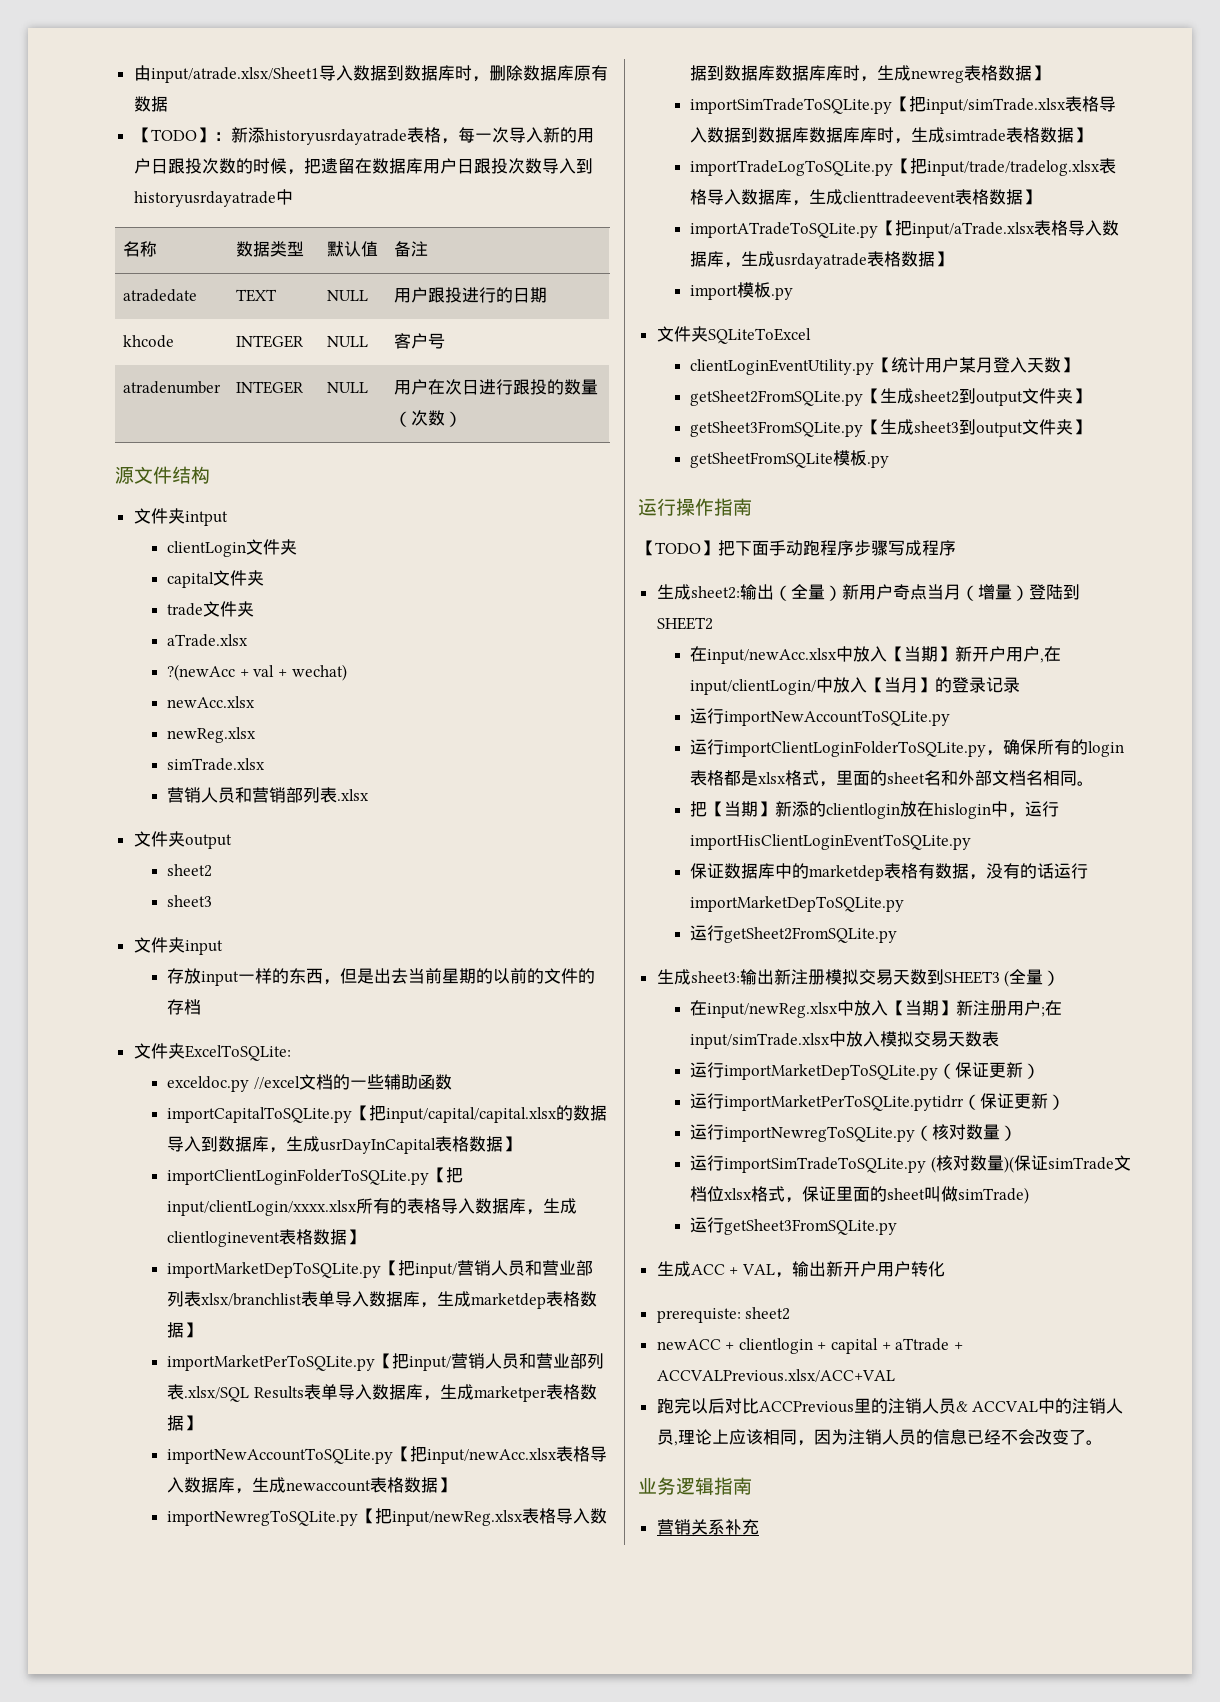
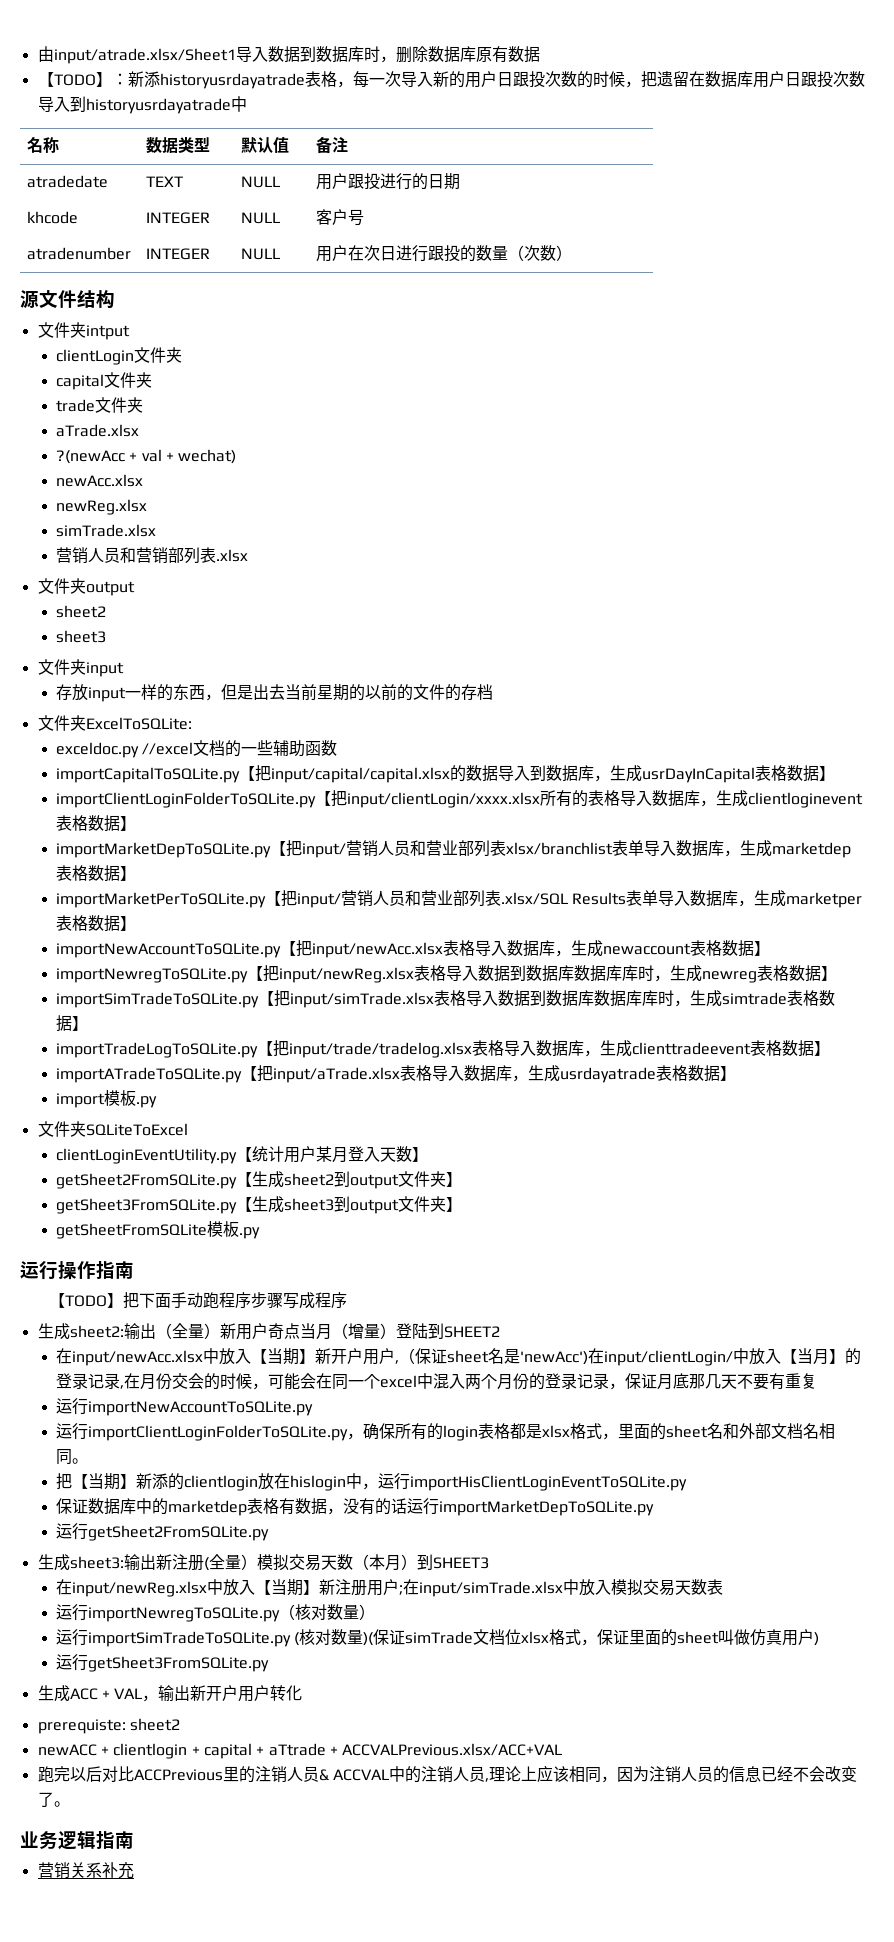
(1045, 660) none -> [399,1348,589,1365] （保证sheet名是'newAcc')
(1021, 685) none -> [120,1373,818,1390] ,在月份交会的时候，可能会在同一个excel中混入两个月份的登录记录，保证月底那几天不要有重复
[824,969,927,985] 模拟交易天数 -> [203,1554,417,1571] (全量）模拟交易天数（本月）
[1004,969,1061,987] (全量） -> (489, 1563) none
[690,1062,1041,1080] [690,1093,1066,1111] // 运行importMarketDepToSQLite.py（保证更新） // 运行importMarketPerToSQLite.pytidrr（保证更新） -> (724, 1587) none
[958,1187,1030,1204] simTrade) -> [750,1629,820,1646] 仿真用户)

